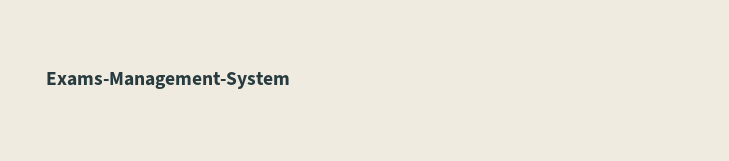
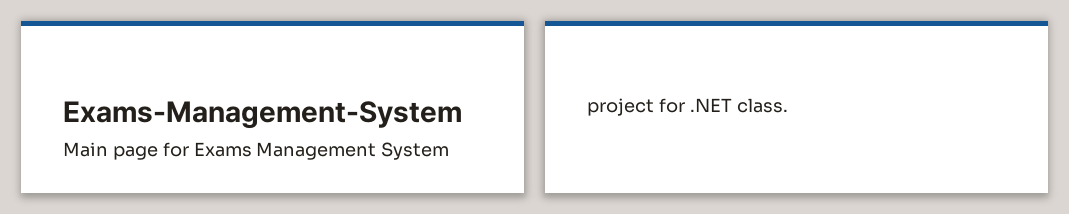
(290, 80) none -> [63,142,450,160] [587,98,788,116] // Main page for Exams Management System project for .NET class.

